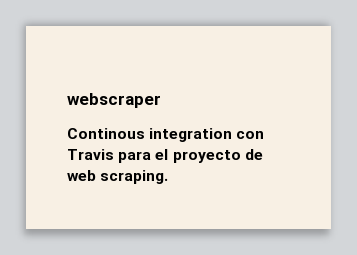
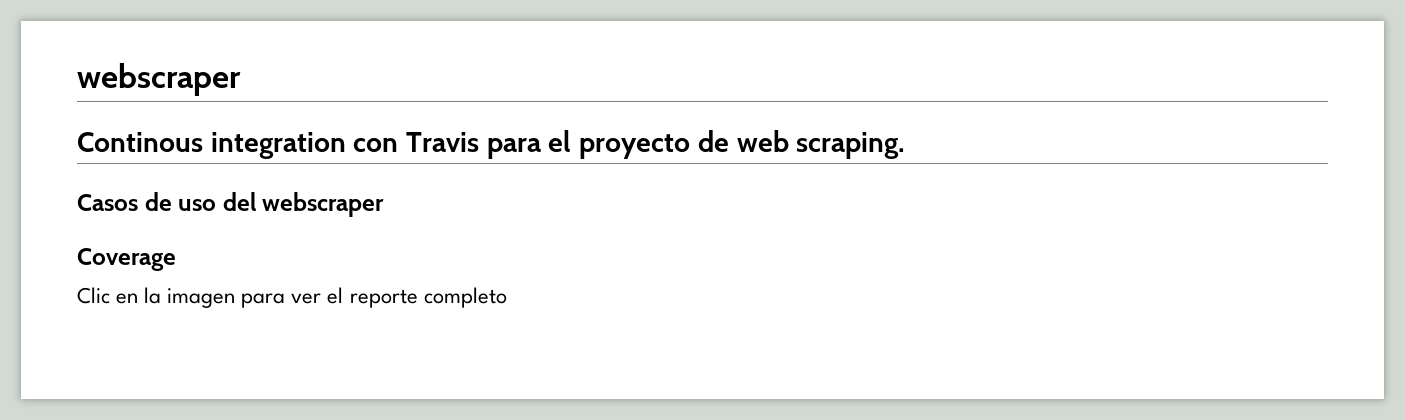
(169, 177) none -> [77,192,385,217] [77,248,176,271] [77,287,507,308] // Casos de uso del webscraper // Coverage // Clic en la imagen para ver el reporte completo

